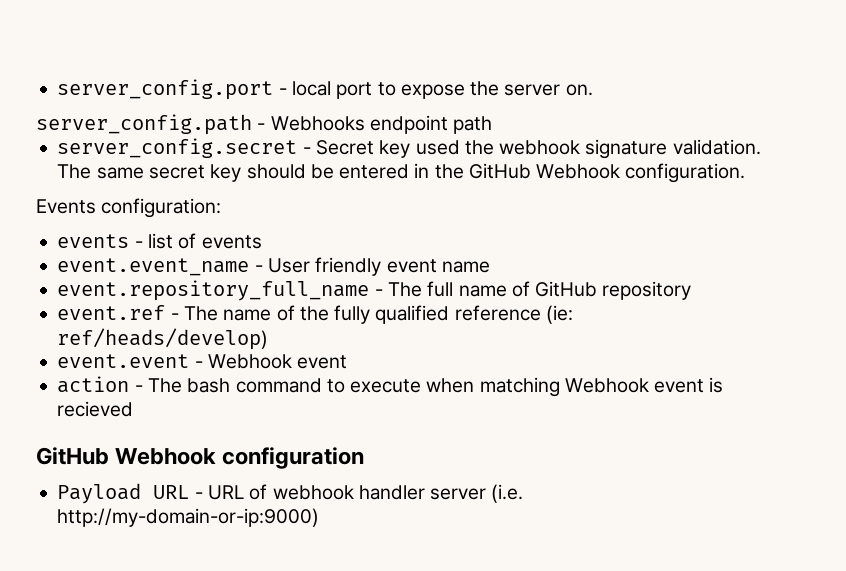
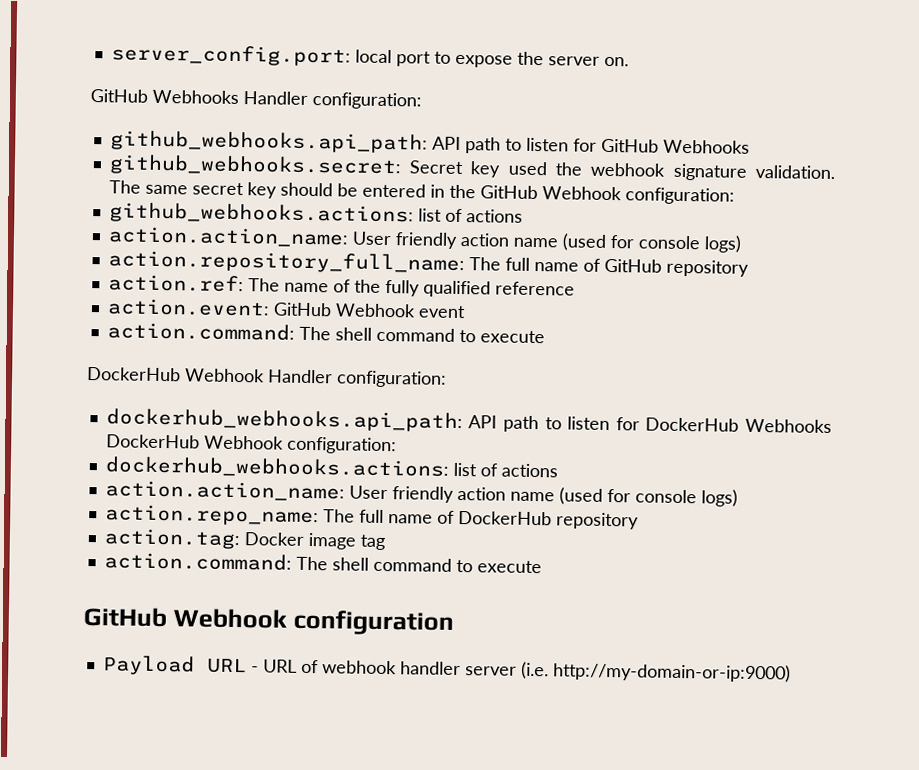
[57,79,287,100] server_config.port - -> [110,44,351,67] server_config.port:
[36,114,493,135] [57,138,311,158] server_config.path - Webhooks endpoint path // server_config.secret - -> [90,89,422,110] [109,130,750,154] [108,154,402,178] GitHub Webhooks Handler configuration: // github_webhooks.api_path: API path to listen for GitHub Webhooks // github_webhooks.secret:
[625,163,746,183] [36,198,222,218] [57,233,262,249] [57,257,490,276] [57,280,383,301] configuration. // Events configuration: // events - list of events // event.event_name - User friendly event name // event.repository_full_name - -> [624,187,735,205] [108,202,523,226] [107,226,742,253] [107,250,465,275] configuration: // github_webhooks.actions: list of actions // action.action_name: User friendly action name (used for console logs) // action.repository_full_name:
[57,305,179,320] event.ref - -> [107,274,244,293] action.ref:
[545,305,573,324] [57,328,269,350] [57,354,348,369] [57,376,724,397] [57,401,134,417] (ie: ref/heads/develop) // event.event - Webhook event // action - The bash command to execute when matching Webhook event is recieved -> [106,298,466,319] [106,322,545,344] [87,366,447,388] [105,408,833,434] [105,434,397,455] [104,456,558,479] [104,480,738,507] [104,504,639,530] [103,528,385,551] [103,552,542,574] // action.event: GitHub Webhook event // action.command: The shell command to execute // DockerHub Webhook Handler configuration: // dockerhub_webhooks.api_path: API path to listen for DockerHub Webhooks DockerHub Webhook configuration: // dockerhub_webhooks.actions: list of actions // action.action_name: User friendly action name (used for console logs) // action.repo_name: The full name of DockerHub repository // action.tag: Docker image tag // action.command: The shell command to execute

